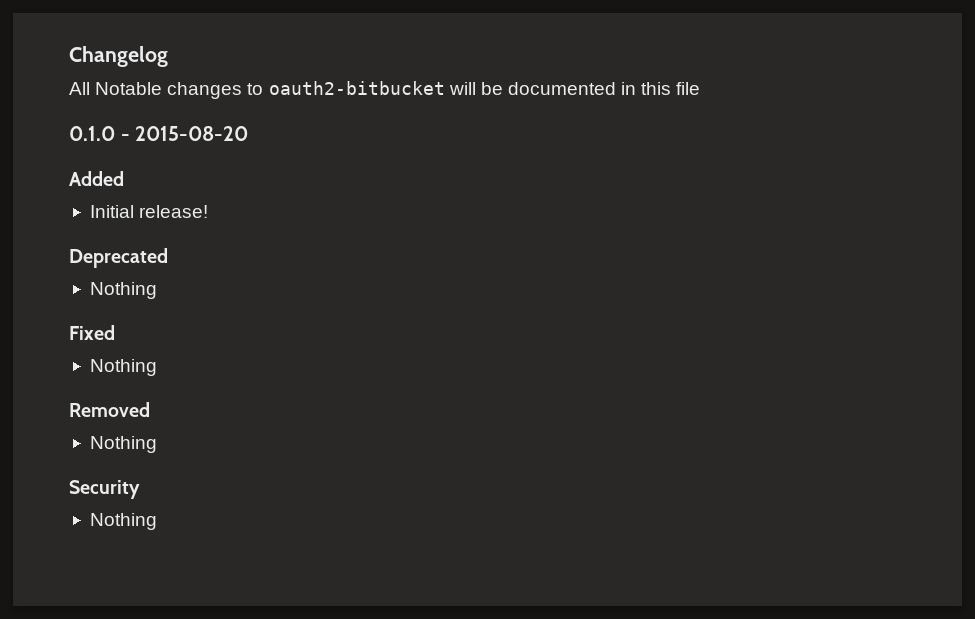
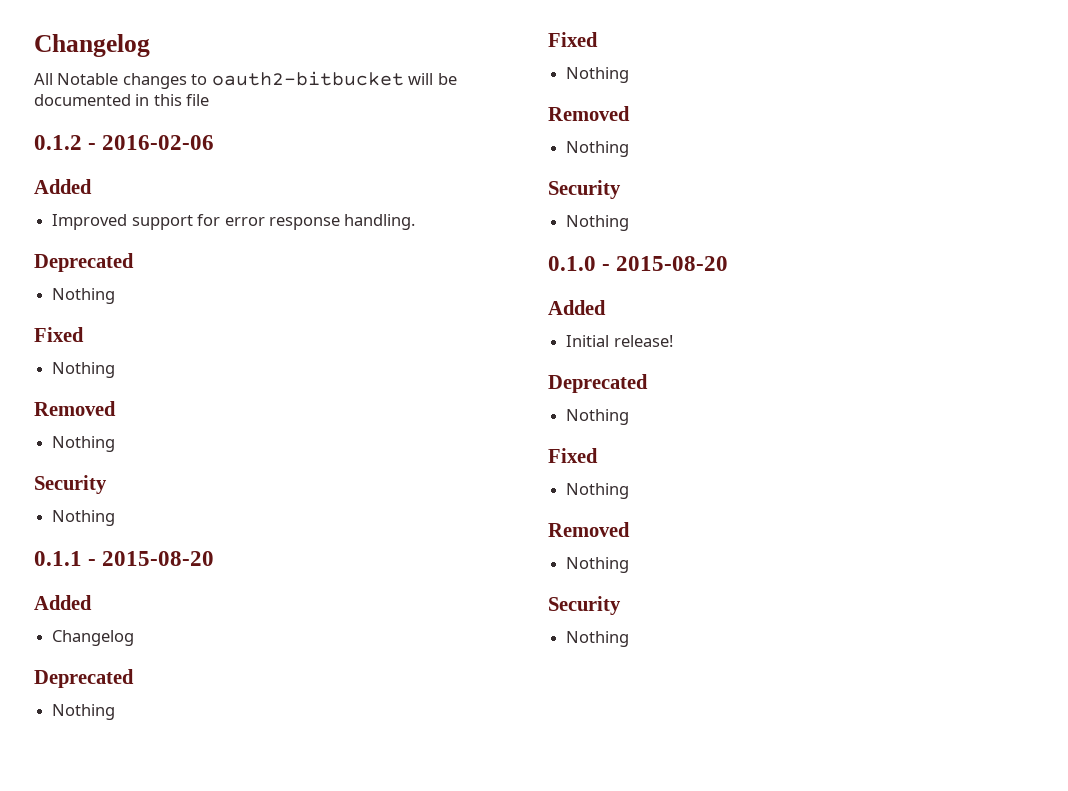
(701, 88) none -> [34,135,215,150] [34,179,92,194] [52,214,416,230] [34,253,134,272] [52,288,116,304] [34,327,84,342] [52,362,116,378] [34,401,116,416] [52,436,116,452] [34,475,107,494] [52,510,116,526] [34,551,215,566] [34,595,92,610] [52,630,135,646] [34,669,134,688] [52,704,116,720] [548,32,598,47] [566,67,630,83] [548,106,630,121] [566,141,630,157] [548,180,621,199] [566,215,630,231] // 0.1.2 - 2016-02-06 // Added // Improved support for error response handling. // Deprecated // Nothing // Fixed // Nothing // Removed // Nothing // Security // Nothing // 0.1.1 - 2015-08-20 // Added // Changelog // Deprecated // Nothing // Fixed // Nothing // Removed // Nothing // Security // Nothing

